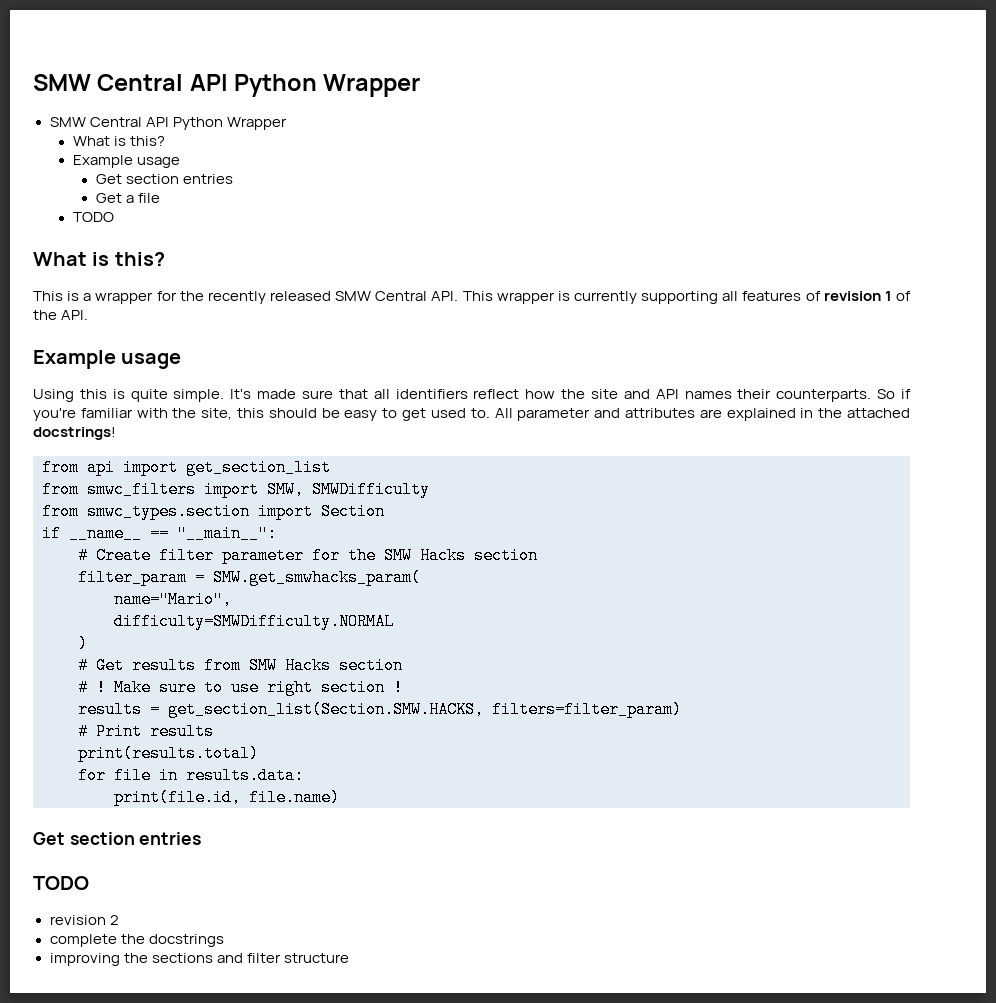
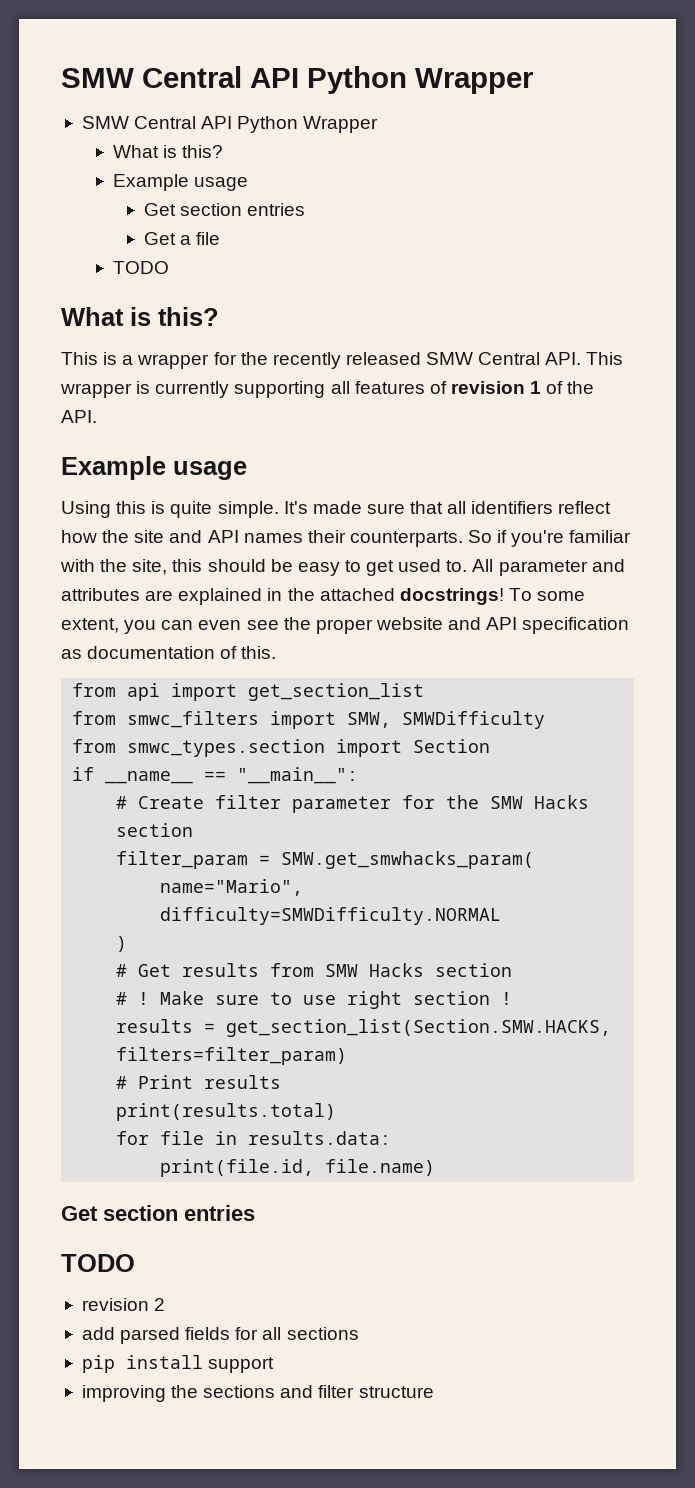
(116, 433) none -> [508,588,586,601] [61,617,630,634] [61,646,277,659] To some extent, you can even see the proper website and API specification as documentation of this.
[49,934,224,947] complete the docstrings -> [81,1327,359,1344] [81,1355,275,1373] add parsed fields for all sections // pip install support

